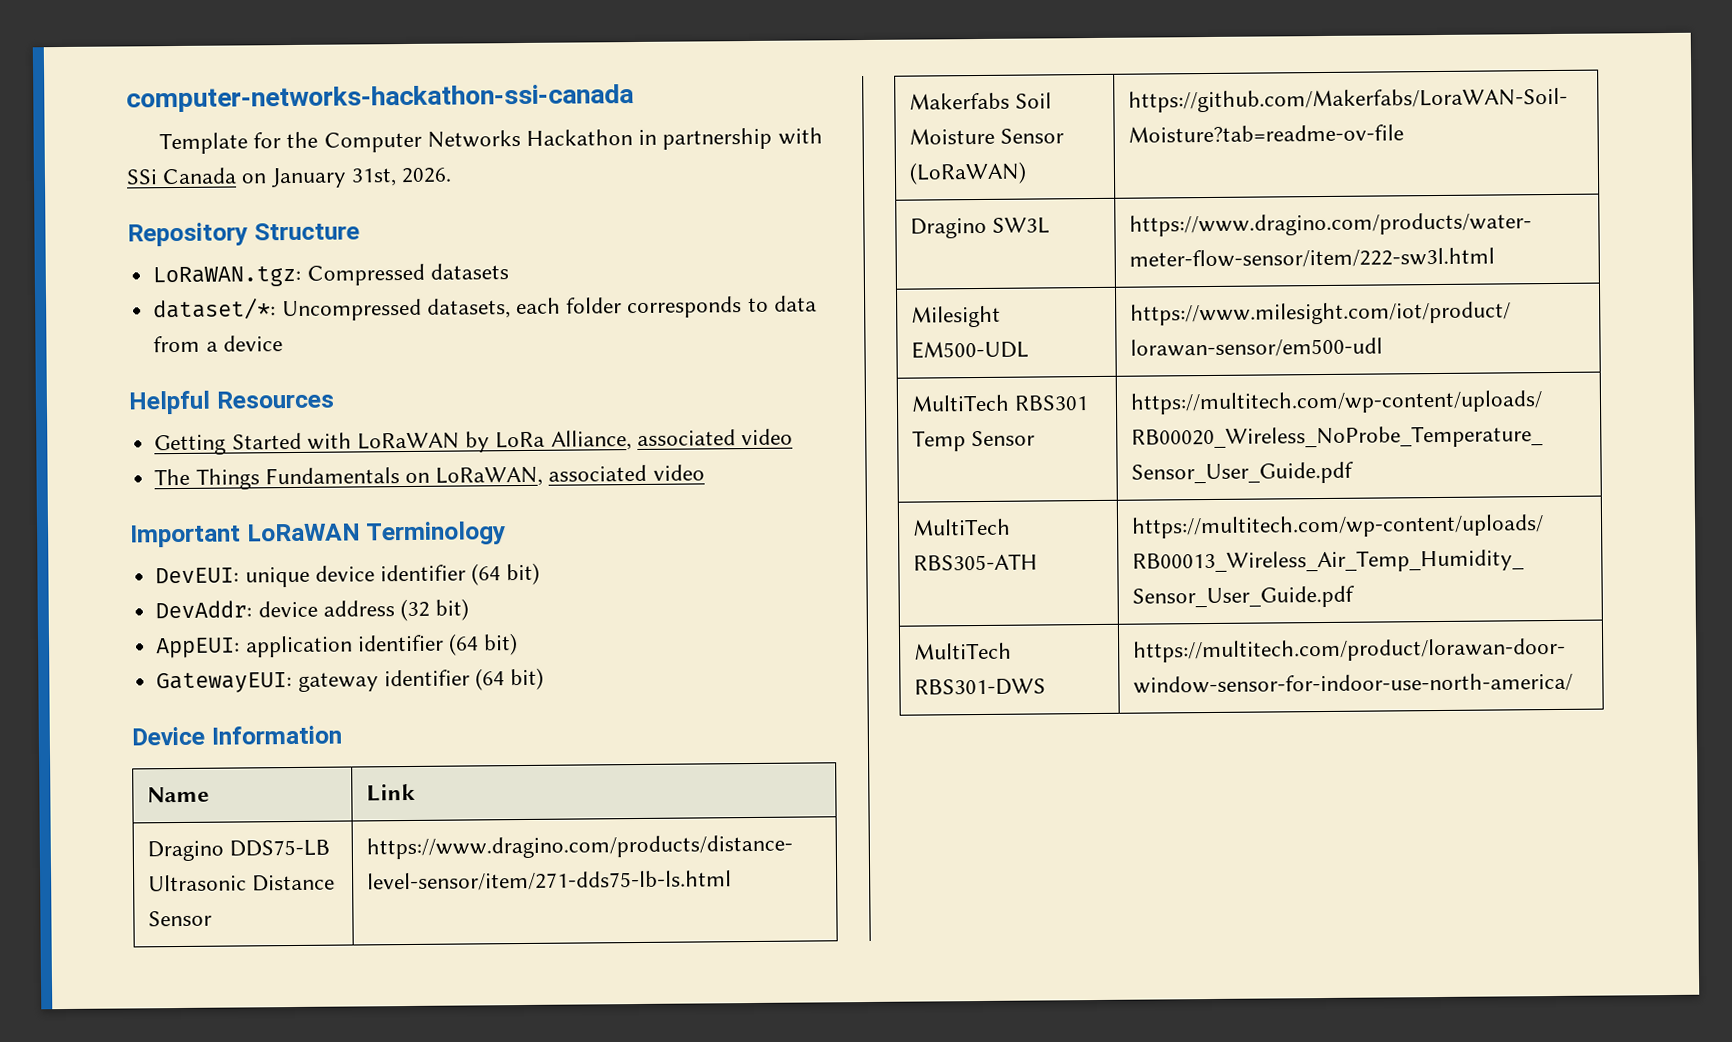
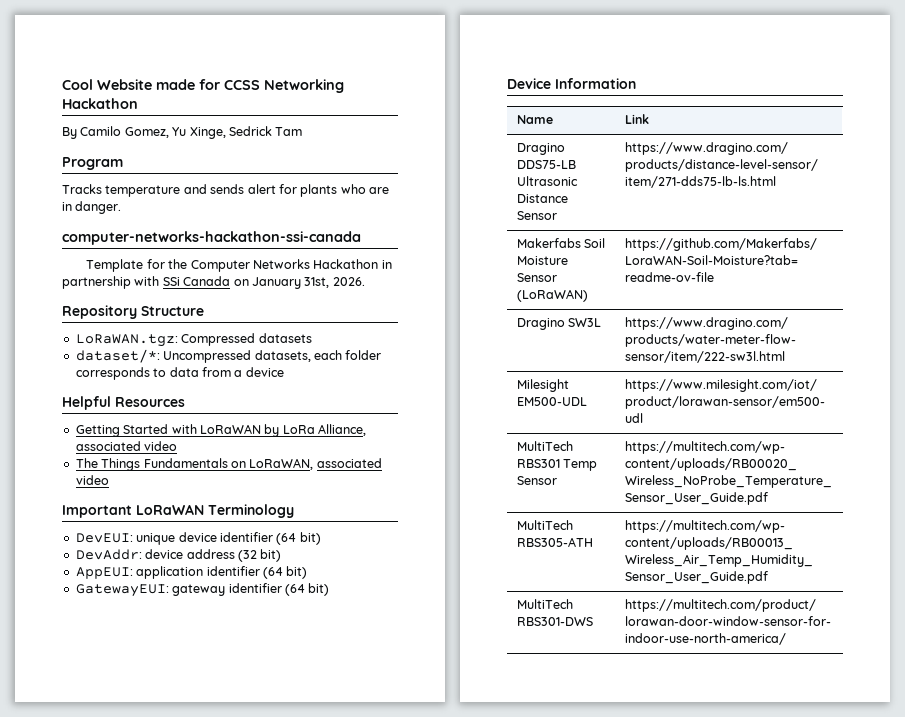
(126, 98) none -> [62,79,344,93] [62,98,138,109] [62,126,303,139] [62,157,123,170] [62,184,389,197] [62,201,122,214] Cool Website made for CCSS Networking Hackathon // By Camilo Gomez, Yu Xinge, Sedrick Tam // Program // Tracks temperature and sends alert for plants who are in danger. //

